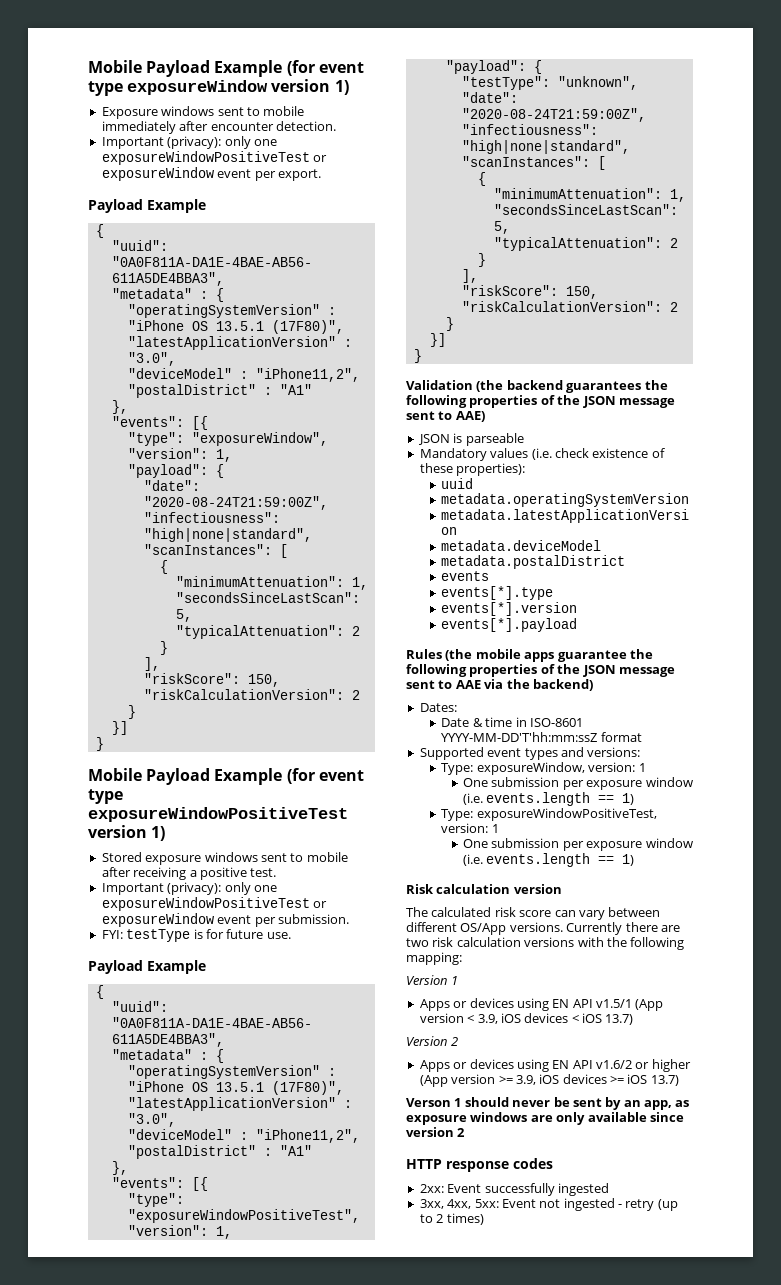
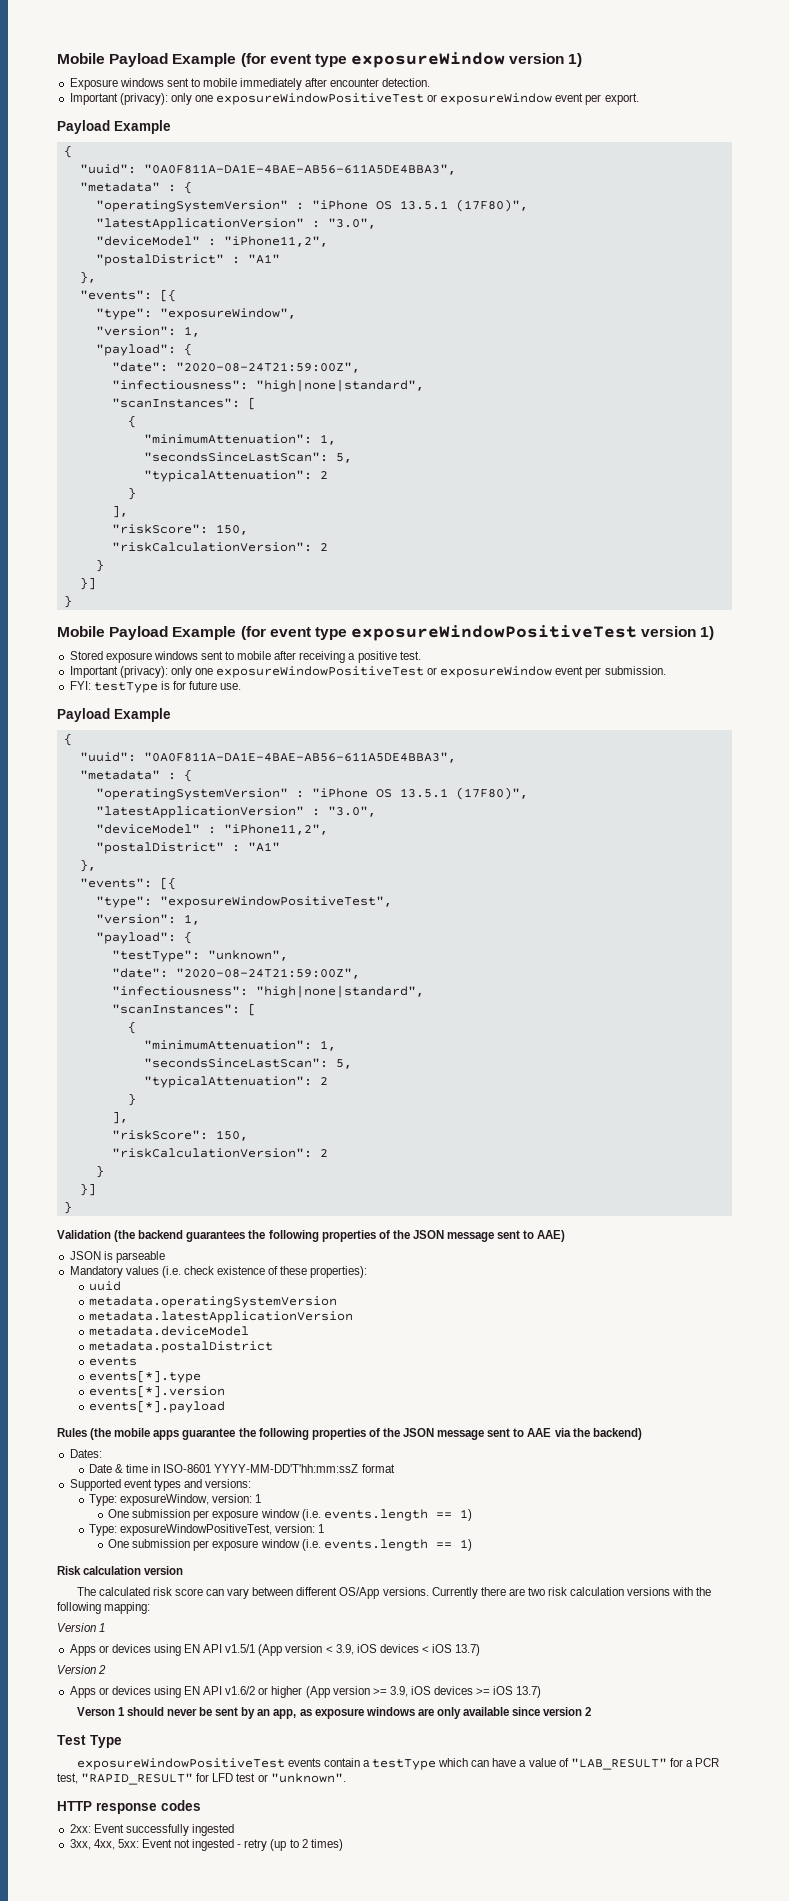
(466, 1132) none -> [57,1735,122,1748] [76,1758,720,1770] [57,1773,346,1785] // Test Type // exposureWindowPositiveTest events contain a testType which can have a value of "LAB_RESULT" for a PCR test, "RAPID_RESULT" for LFD test or "unknown".

